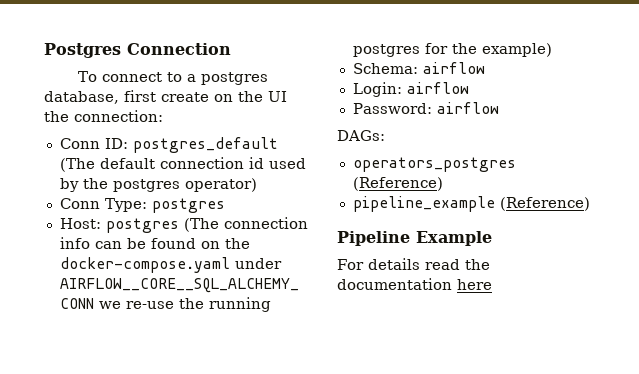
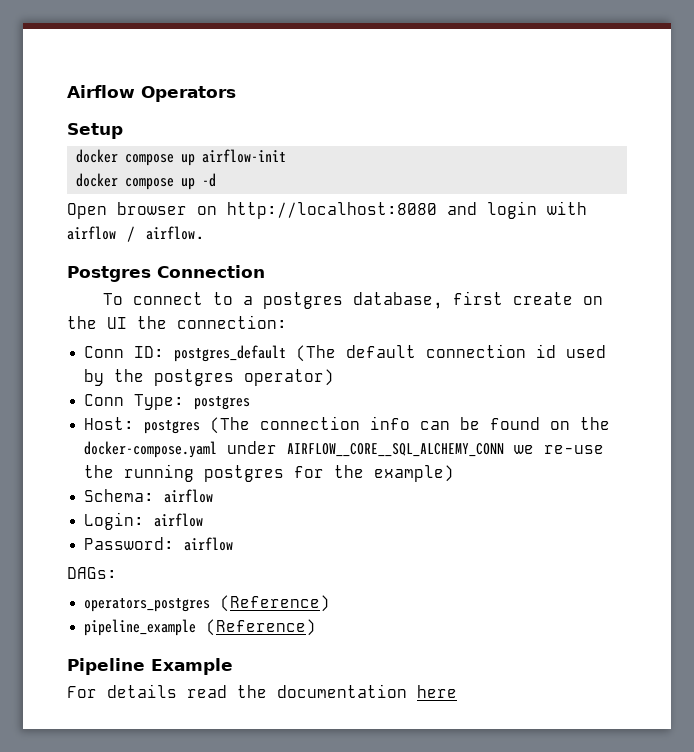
(44, 50) none -> [67,85,236,102] [67,123,123,139] [76,149,287,166] [76,173,217,190] [67,201,587,219] [67,226,205,242] Airflow Operators // Setup // docker compose up airflow-init // docker compose up -d // Open browser on http://localhost:8080 and login with airflow / airflow. //

